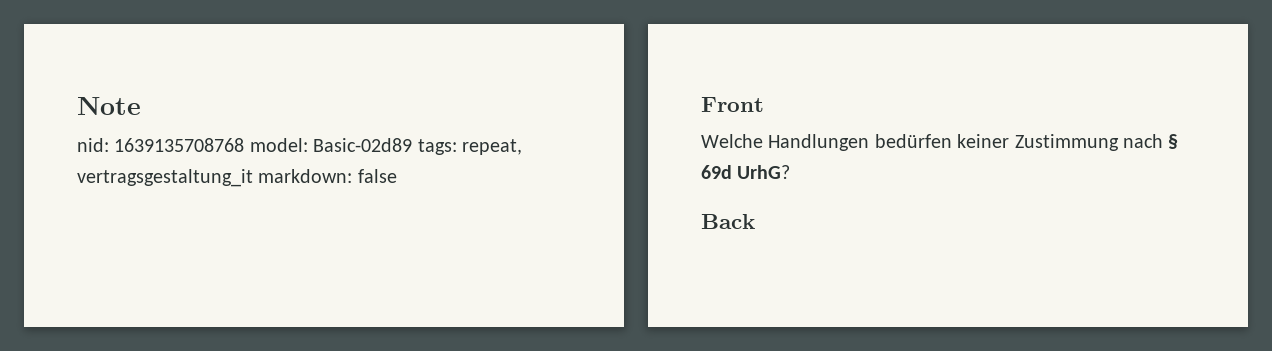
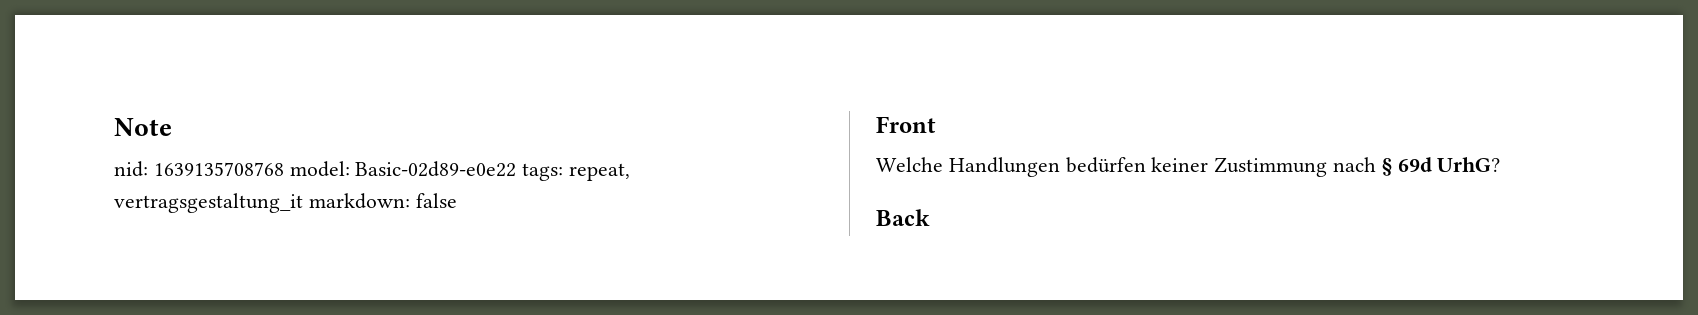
[313,138,413,152] Basic-02d89 -> [355,161,517,177] Basic-02d89-e0e22

